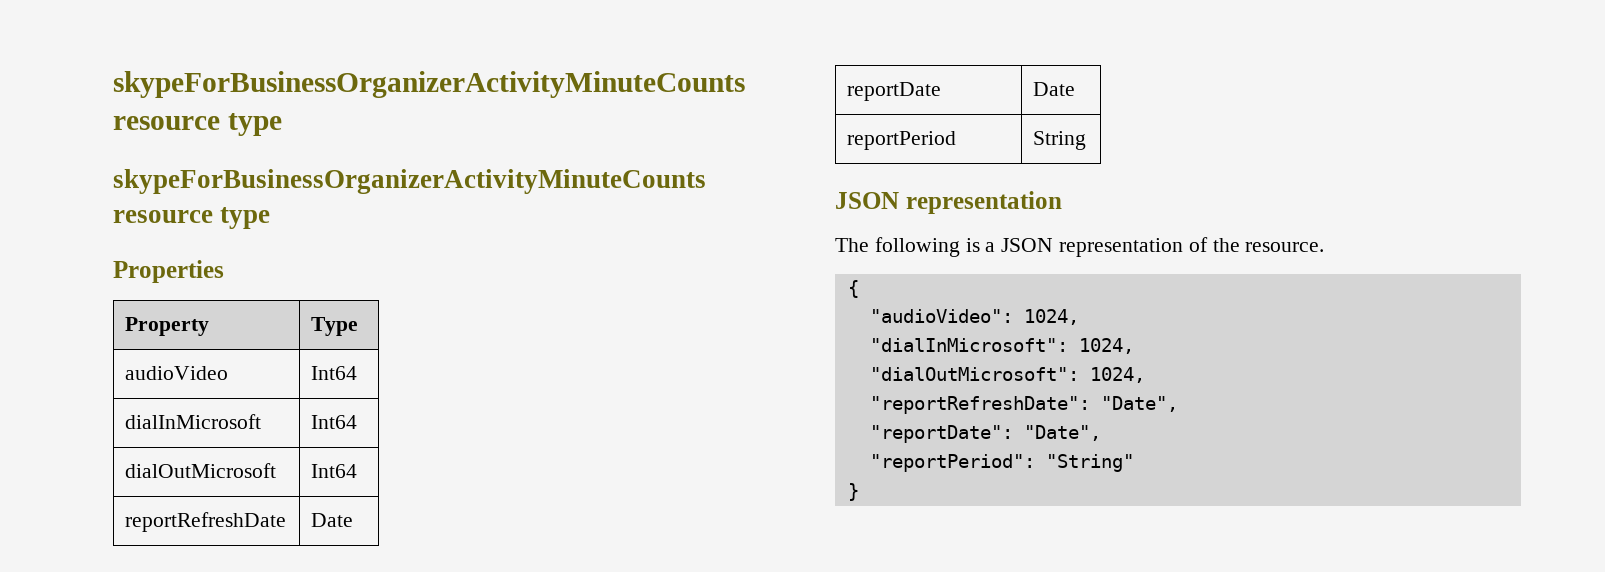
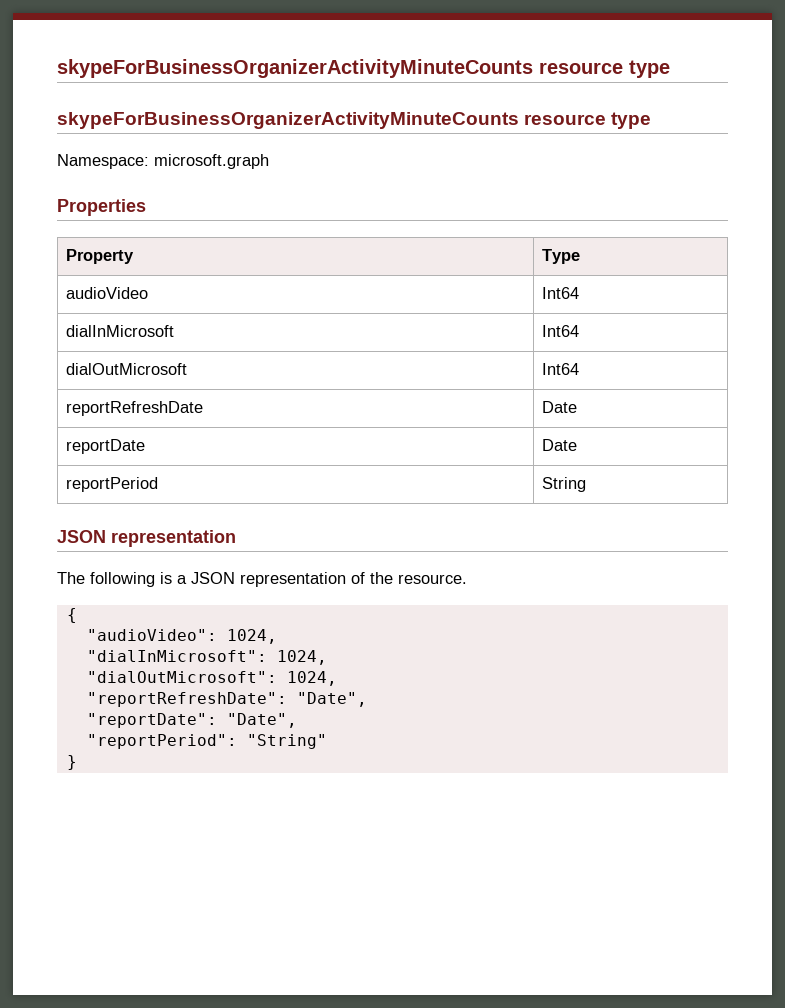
(271, 218) none -> [57,154,269,169] // Namespace: microsoft.graph

